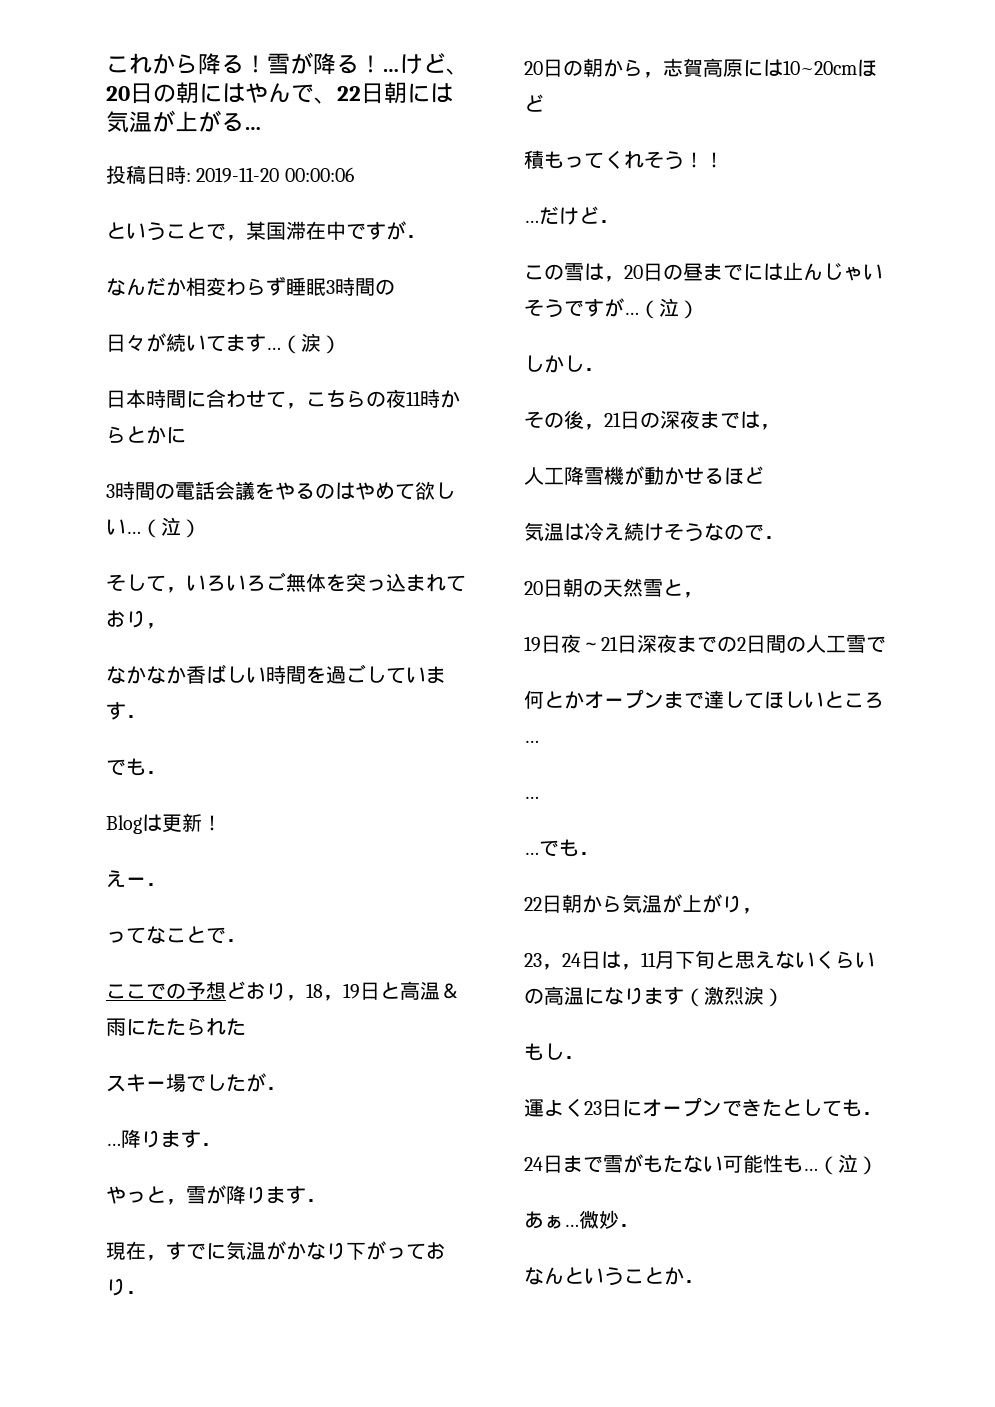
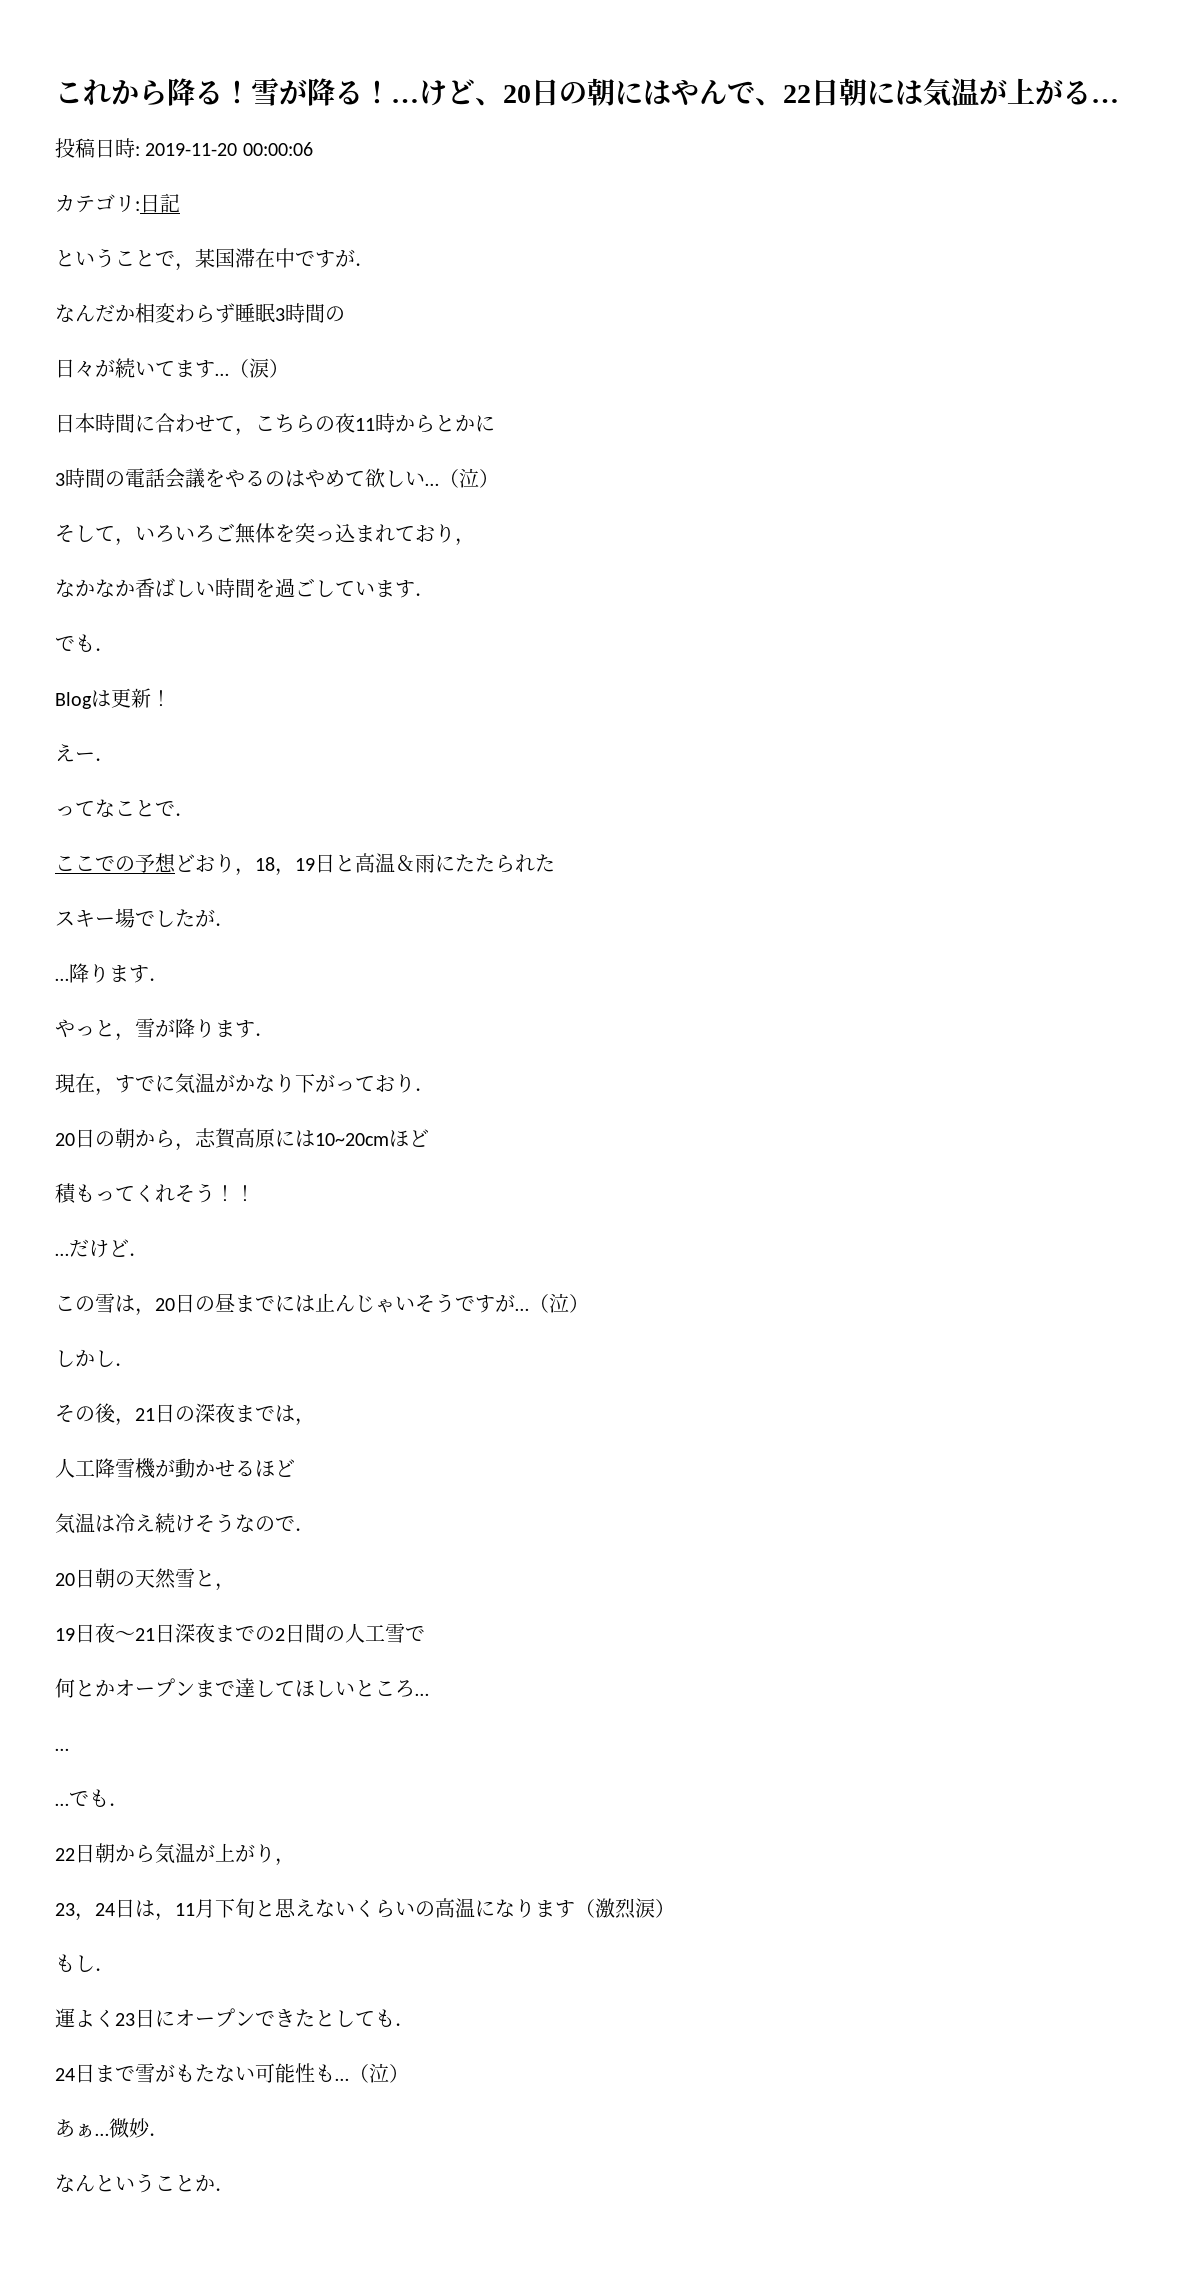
(354, 174) none -> [55,193,180,213] // カテゴリ:日記

